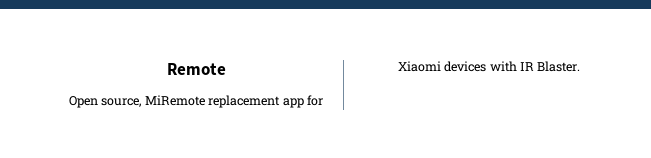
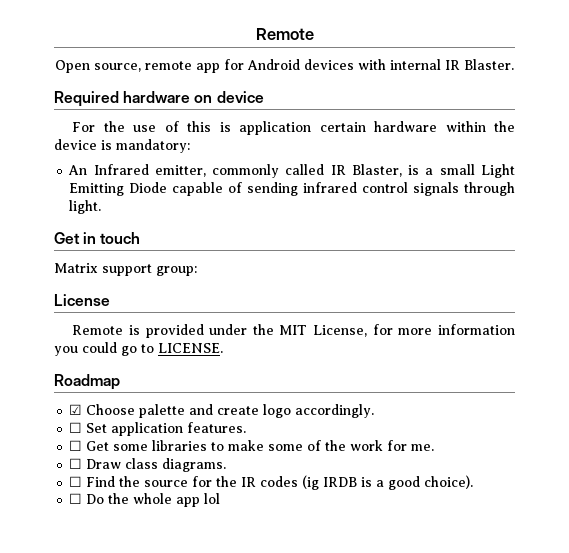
[144,95,281,108] MiRemote replacement -> [145,61,192,70] remote
[397,61,441,72] Xiaomi -> [247,59,300,70] Android
(517, 66) none -> [390,59,441,70] internal
(581, 66) none -> [54,91,264,107] [72,121,515,135] [54,139,190,153] [68,164,515,178] [69,182,515,196] [69,200,102,214] [54,232,141,244] [54,263,197,276] [54,294,110,306] [72,324,515,338] [54,342,223,356] [54,374,120,390] [69,404,375,418] [69,422,247,436] [69,440,435,451] [69,458,227,472] [69,475,474,490] [69,493,221,507] // Required hardware on device // For the use of this is application certain hardware within the device is mandatory: // An Infrared emitter, commonly called IR Blaster, is a small Light Emitting Diode capable of sending infrared control signals through light. // Get in touch // Matrix support group: // License // Remote is provided under the MIT License, for more information you could go to LICENSE. // Roadmap // ☑ Choose palette and create logo accordingly. // ☐ Set application features. // ☐ Get some libraries to make some of the work for me. // ☐ Draw class diagrams. // ☐ Find the source for the IR codes (ig IRDB is a good choice). // ☐ Do the whole app lol

